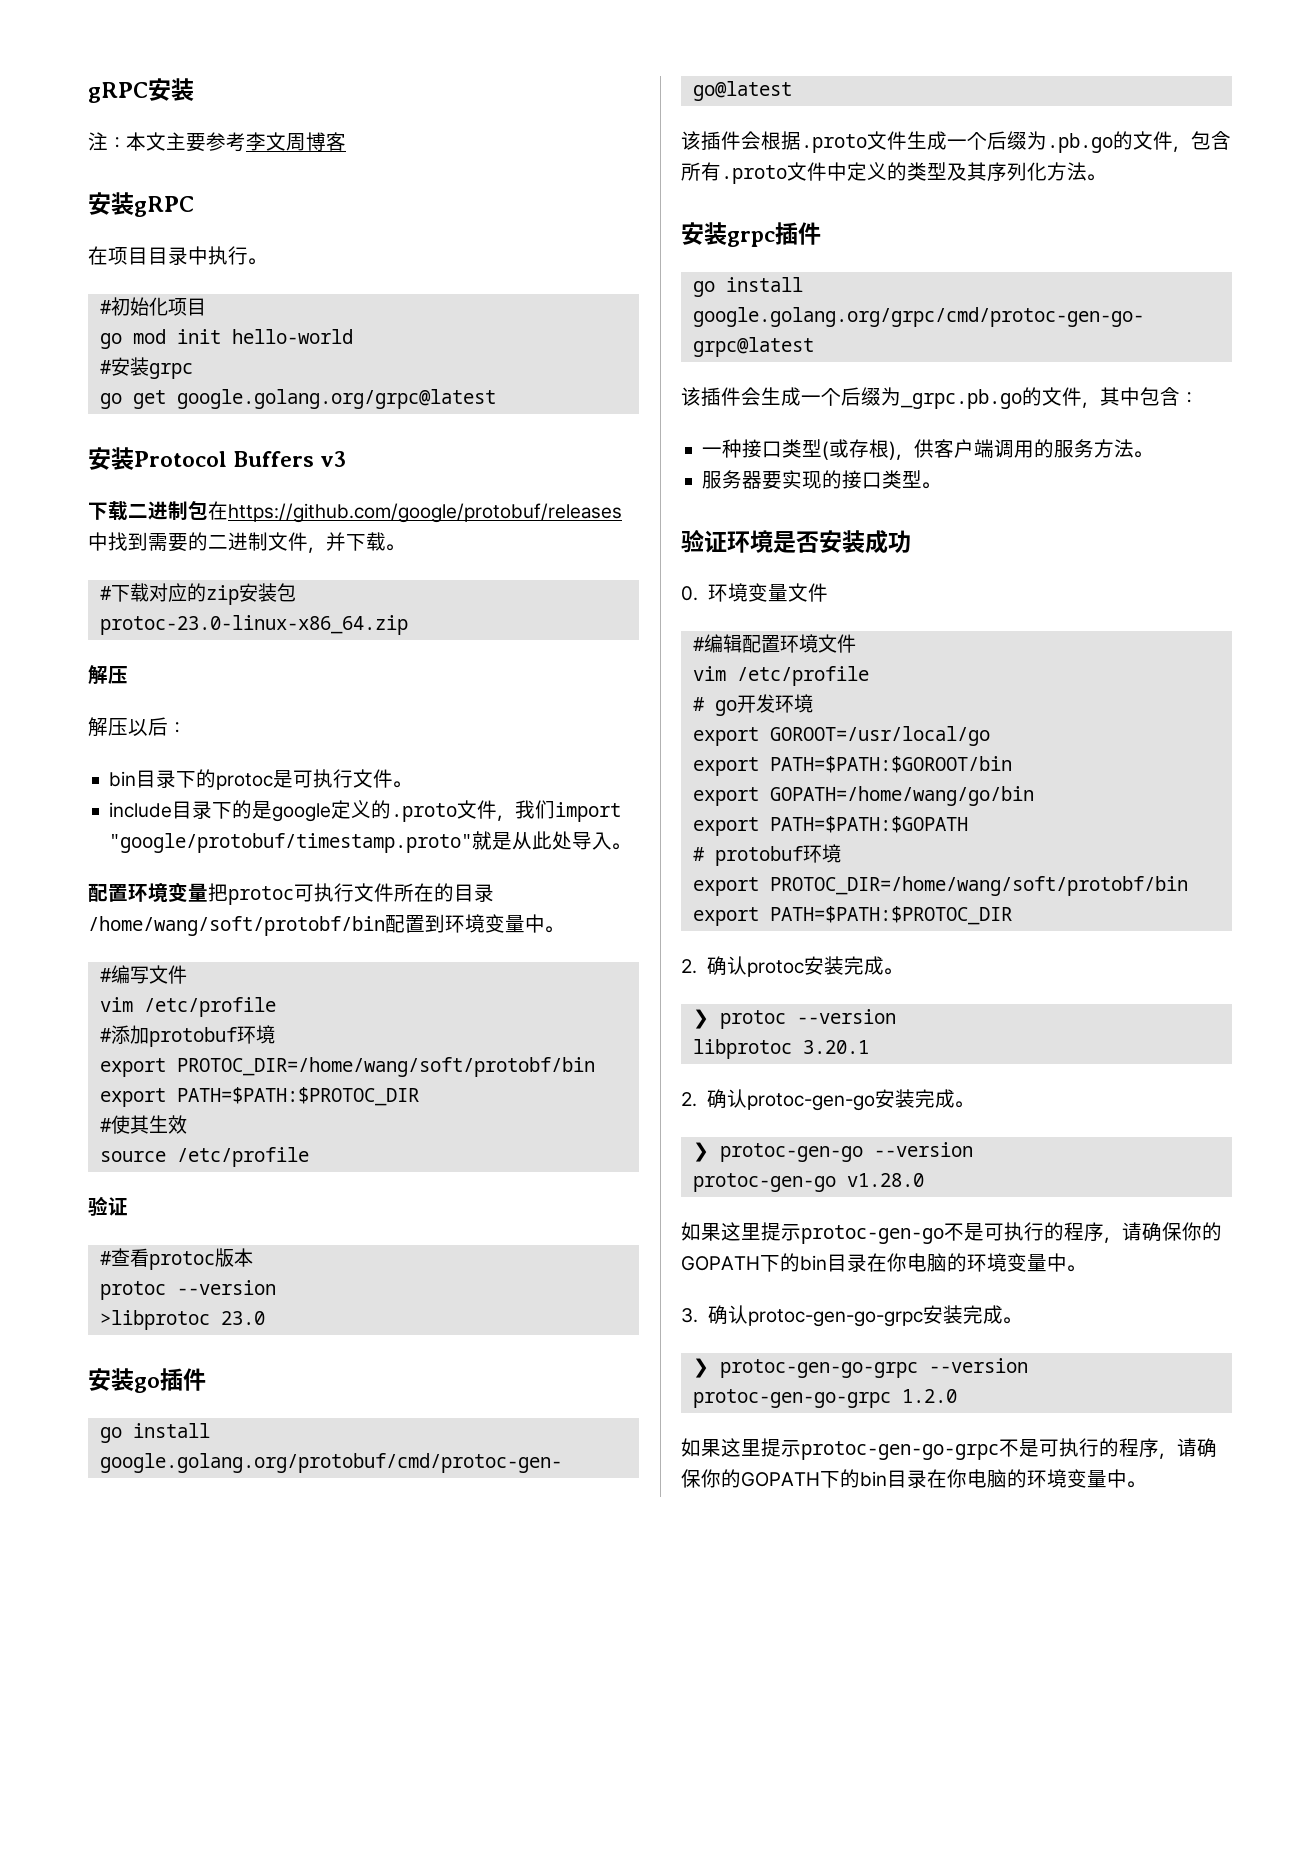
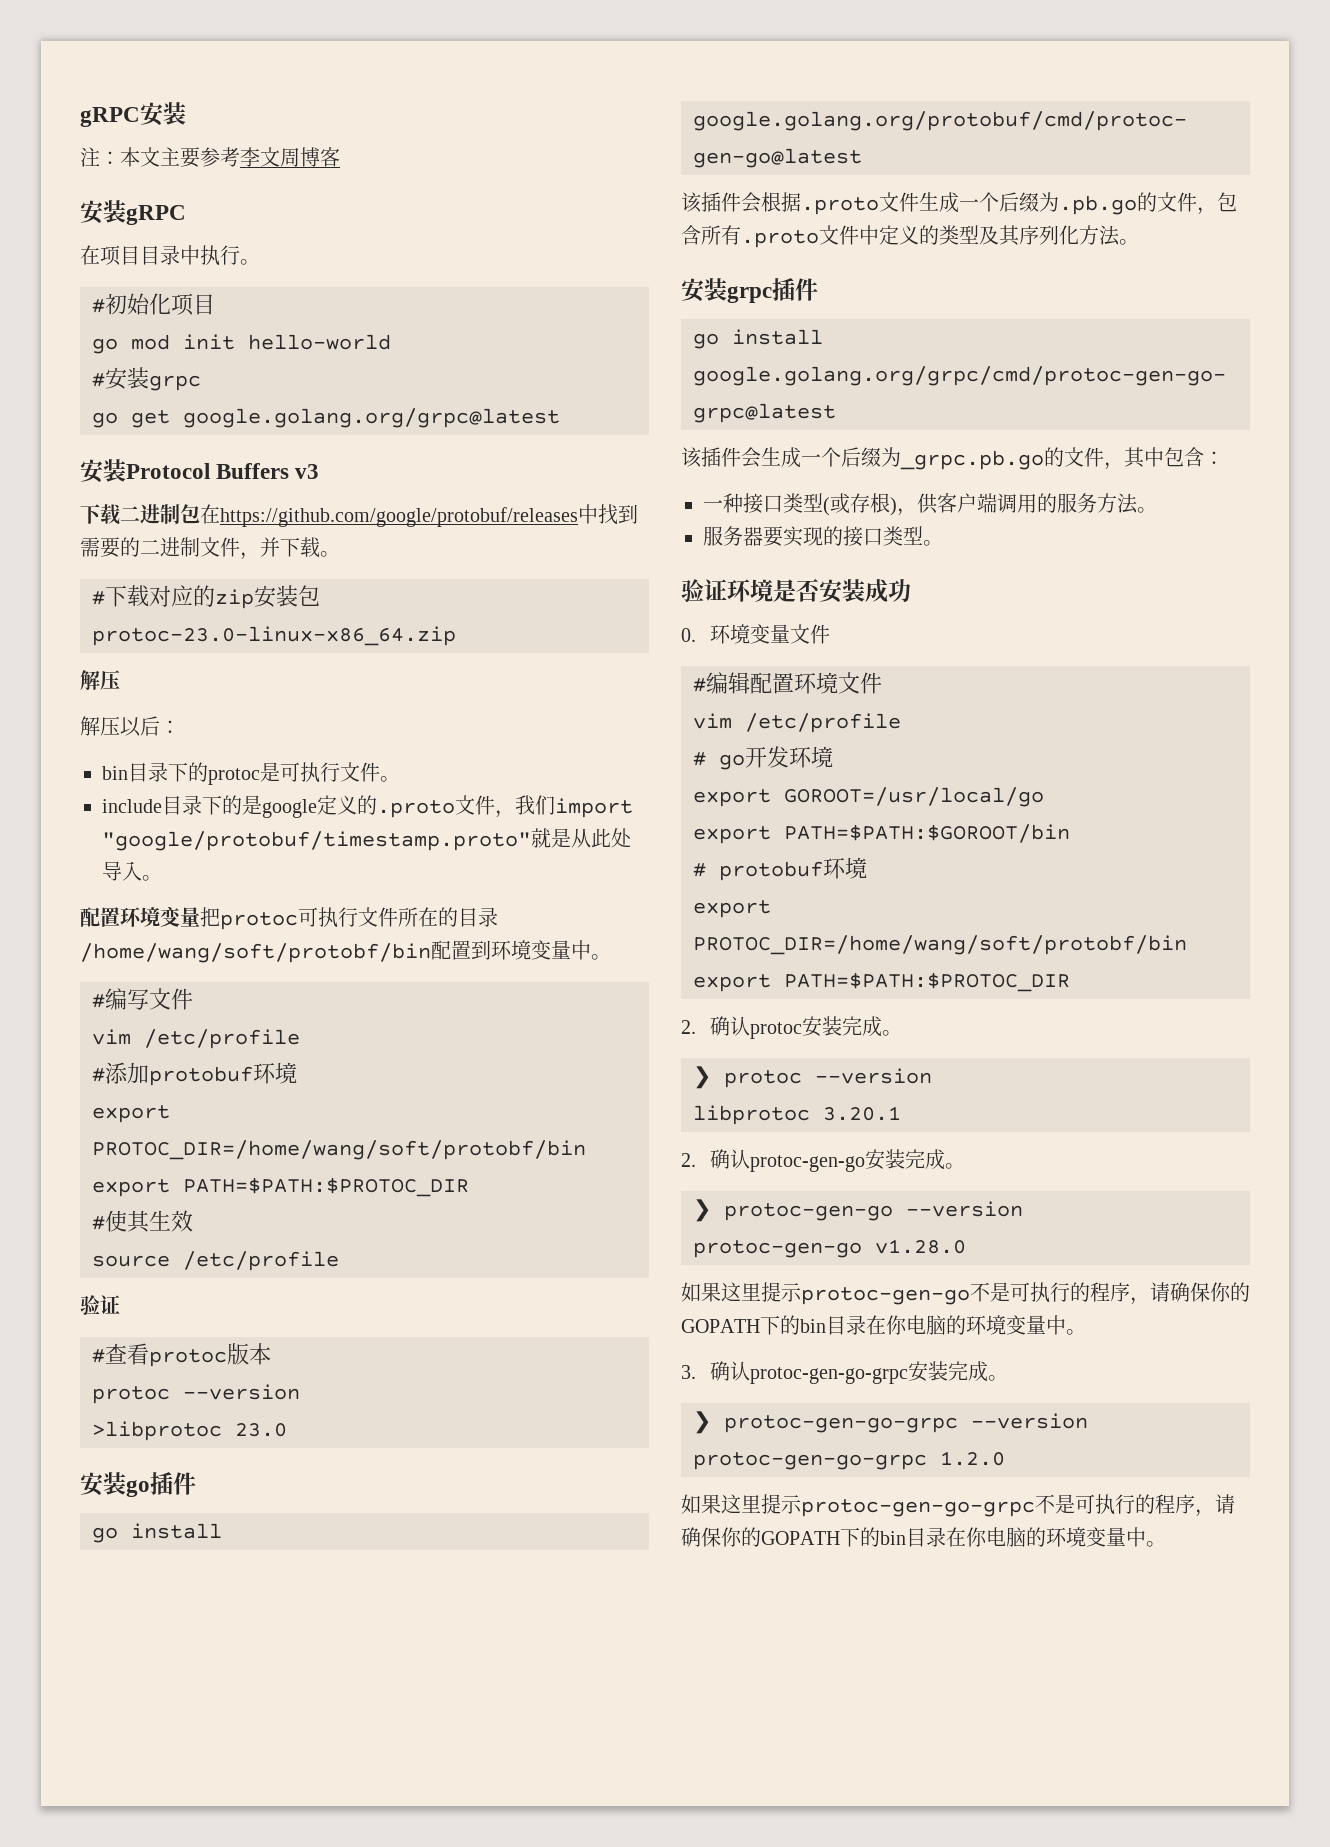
[692,786,1034,806] [692,816,968,836] // export GOPATH=/home/wang/go/bin // export PATH=$PATH:$GOPATH -> (1070, 833) none

